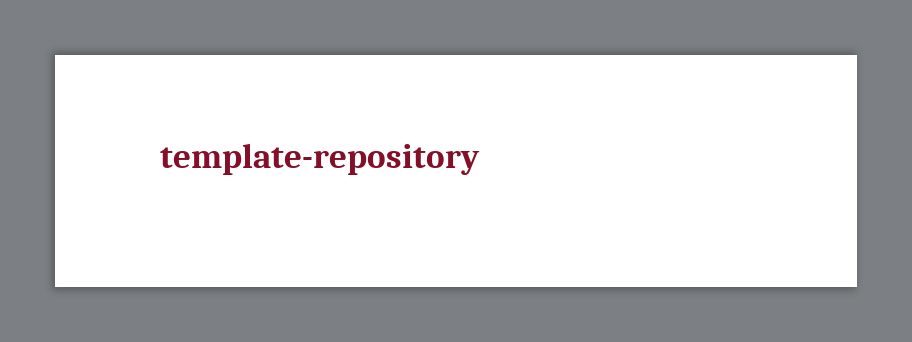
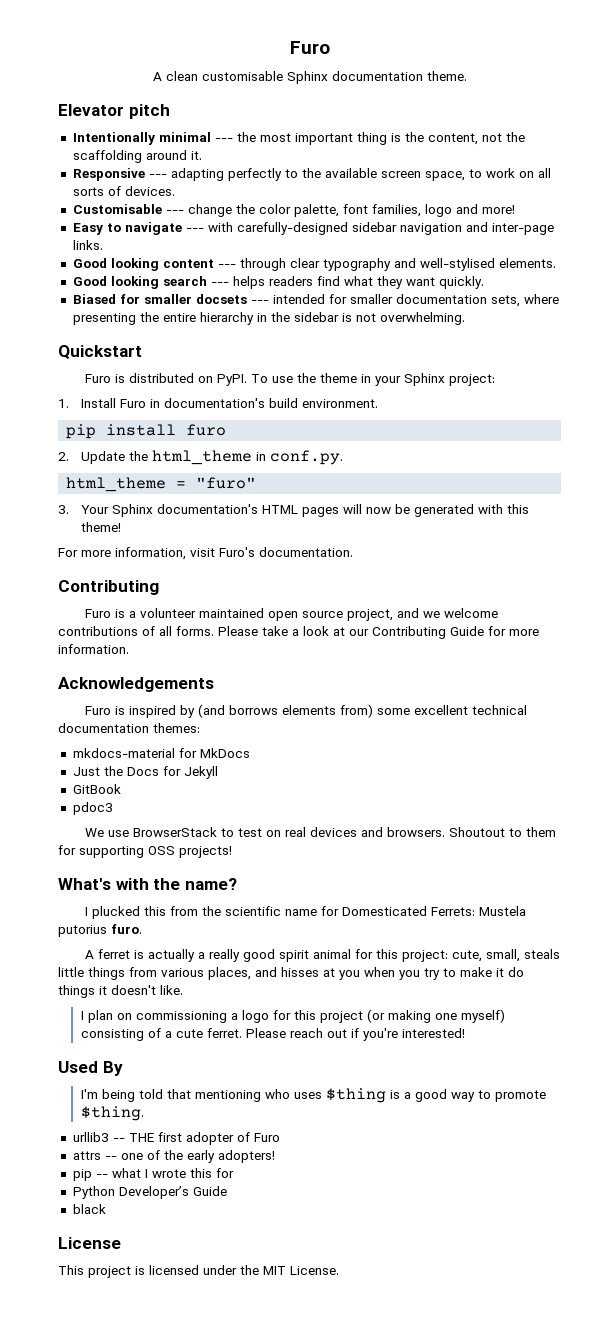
[160,143,480,175] template-repository -> [289,41,330,54] [152,71,467,84] [58,104,170,119] [72,132,525,145] [72,150,202,163] [72,168,551,181] [72,186,175,196] [72,204,515,217] [72,222,554,235] [72,240,103,250] [72,258,556,271] [72,276,484,289] [72,294,559,307] [72,312,465,325] [58,345,142,359] [85,373,496,386] [58,398,378,408] [66,424,227,439] [58,450,343,465] [66,477,257,492] [58,504,529,517] [80,522,121,532] [58,547,353,560] [58,580,159,595] [85,608,499,621] [58,626,539,639] [58,644,129,654] [58,677,214,692] [85,704,528,718] [58,723,200,733] [72,748,250,758] [72,766,218,779] [72,784,121,794] [72,802,113,815] [85,827,557,837] [58,845,232,858] [58,878,237,890] [85,906,527,919] [58,924,142,937] [85,949,561,962] [58,967,524,980] [58,985,183,998] [80,1009,505,1023] [80,1028,465,1041] [58,1061,123,1076] [80,1088,546,1103] [80,1106,144,1121] [72,1132,280,1145] [72,1150,275,1163] [72,1168,234,1181] [72,1186,227,1199] [72,1204,106,1214] [58,1237,121,1249] [58,1265,339,1278] Furo // A clean customisable Sphinx documentation theme. // Elevator pitch // Intentionally minimal --- the most important thing is the content, not the scaffolding around it. // Responsive --- adapting perfectly to the available screen space, to work on all sorts of devices. // Customisable --- change the color palette, font families, logo and more! // Easy to navigate --- with carefully-designed sidebar navigation and inter-page links. // Good looking content --- through clear typography and well-stylised elements. // Good looking search --- helps readers find what they want quickly. // Biased for smaller docsets --- intended for smaller documentation sets, where presenting the entire hierarchy in the sidebar is not overwhelming. // Quickstart // Furo is distributed on PyPI. To use the theme in your Sphinx project: // 1. Install Furo in documentation's build environment. // pip install furo // 2. Update the html_theme in conf.py. // html_theme = "furo" // 3. Your Sphinx documentation's HTML pages will now be generated with this theme! // For more information, visit Furo's documentation. // Contributing // Furo is a volunteer maintained open source project, and we welcome contributions of all forms. Please take a look at our Contributing Guide for more information. // Acknowledgements // Furo is inspired by (and borrows elements from) some excellent technical documentation themes: // mkdocs-material for MkDocs // Just the Docs for Jekyll // GitBook // pdoc3 // We use BrowserStack to test on real devices and browsers. Shoutout to them for supporting OSS projects! // What's with the name? // I plucked this from the scientific name for Domesticated Ferrets: Mustela putorius furo. // A ferret is actually a really good spirit animal for this project: cute, small, steals little things from various places, and hisses at you when you try to make it do things it doesn't like. // I plan on commissioning a logo for this project (or making one myself) consisting of a cute ferret. Please reach out if you're interested! // Used By // I'm being told that mentioning who uses $thing is a good way to promote $thing. // urllib3 -- THE first adopter of Furo // attrs -- one of the early adopters! // pip -- what I wrote this for // Python Developer’s Guide // black // License // This project is licensed under the MIT License.

